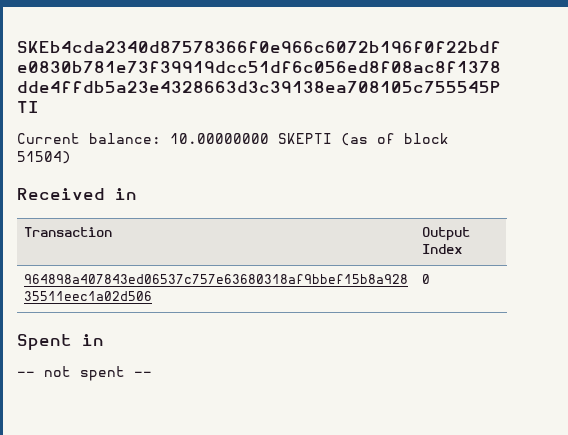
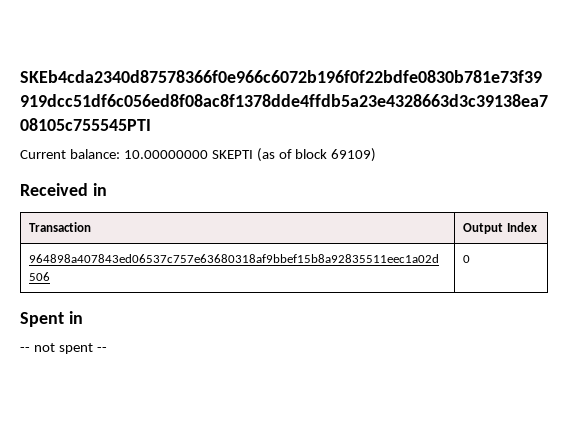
[17,151,71,164] 51504) -> [331,148,377,162] 69109)

